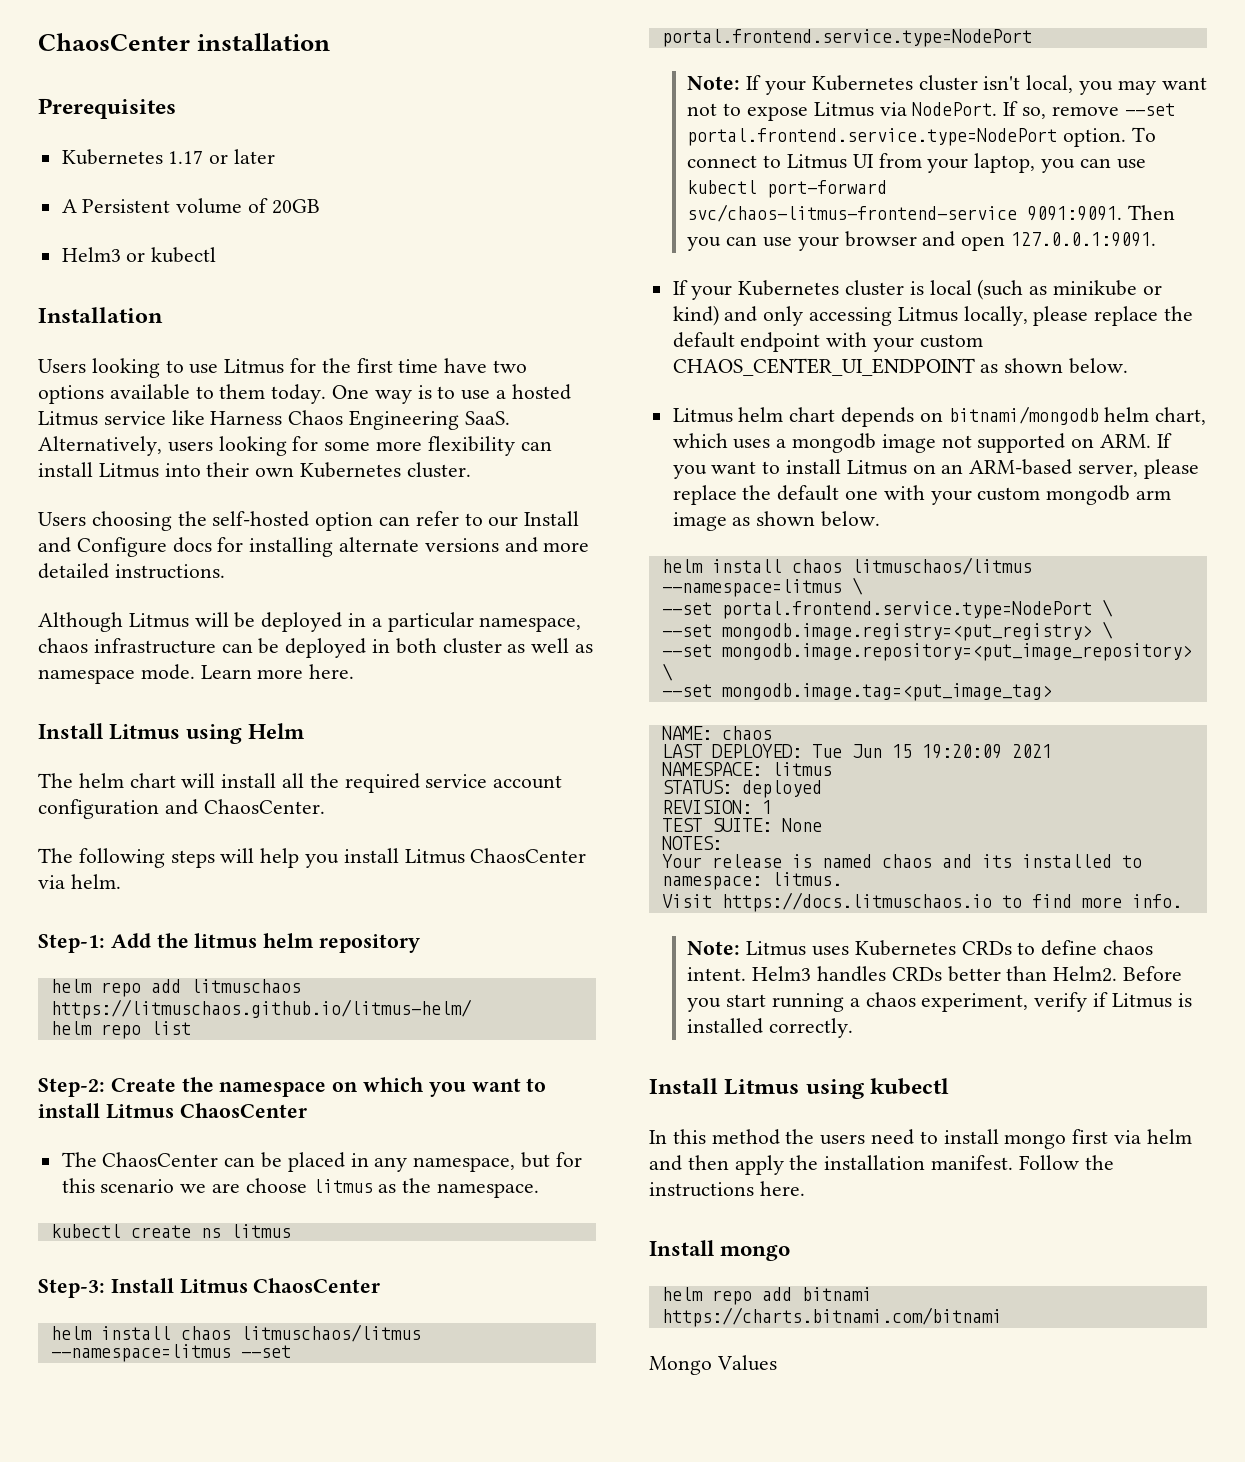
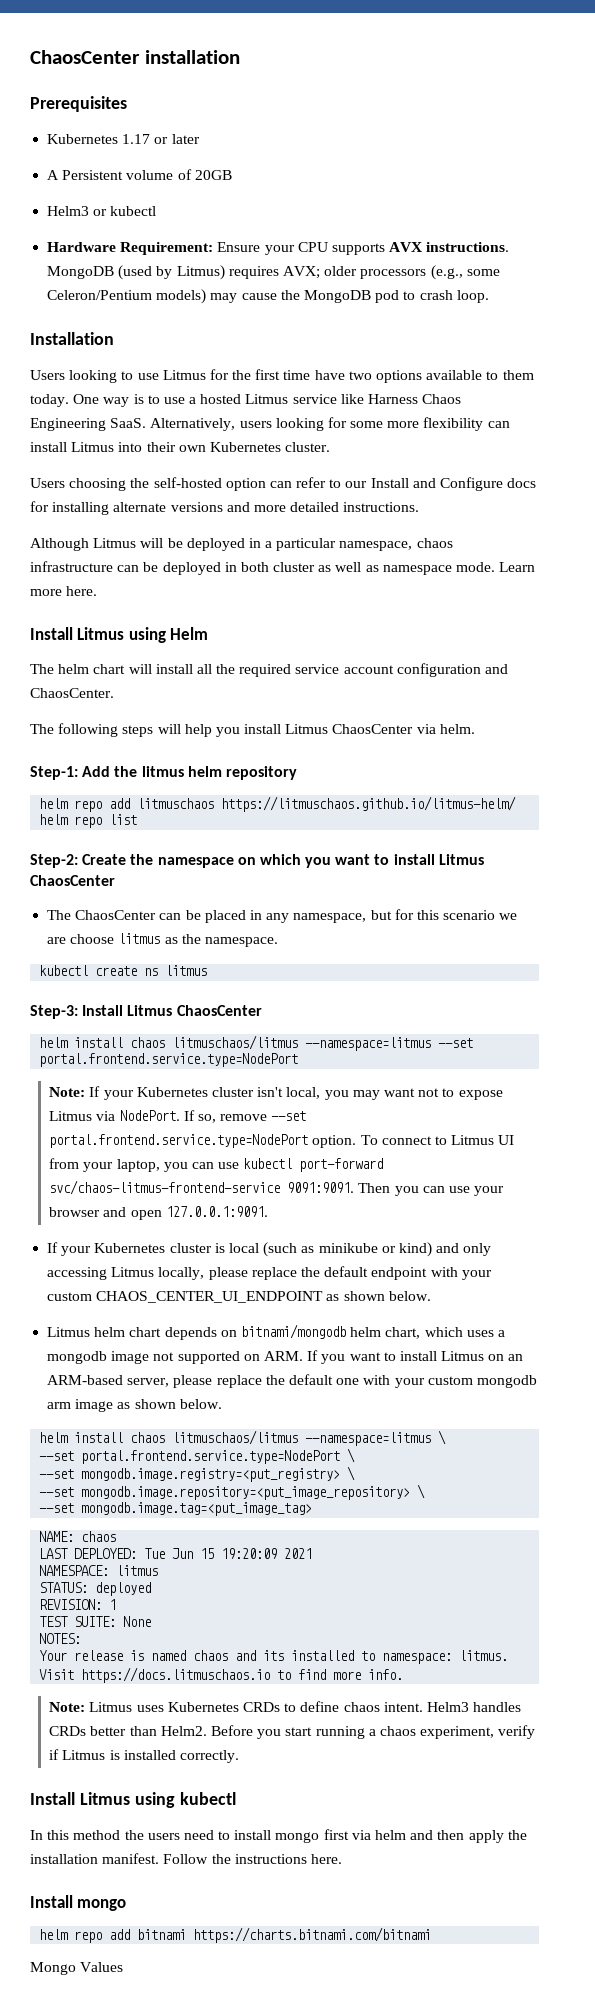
(217, 255) none -> [47,242,510,255] [47,265,500,280] [47,289,489,304] // Hardware Requirement: Ensure your CPU supports AVX instructions. MongoDB (used by Litmus) requires AVX; older processors (e.g., some Celeron/Pentium models) may cause the MongoDB pod to crash loop.

